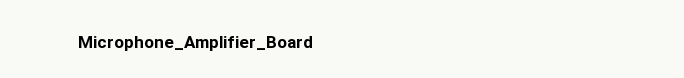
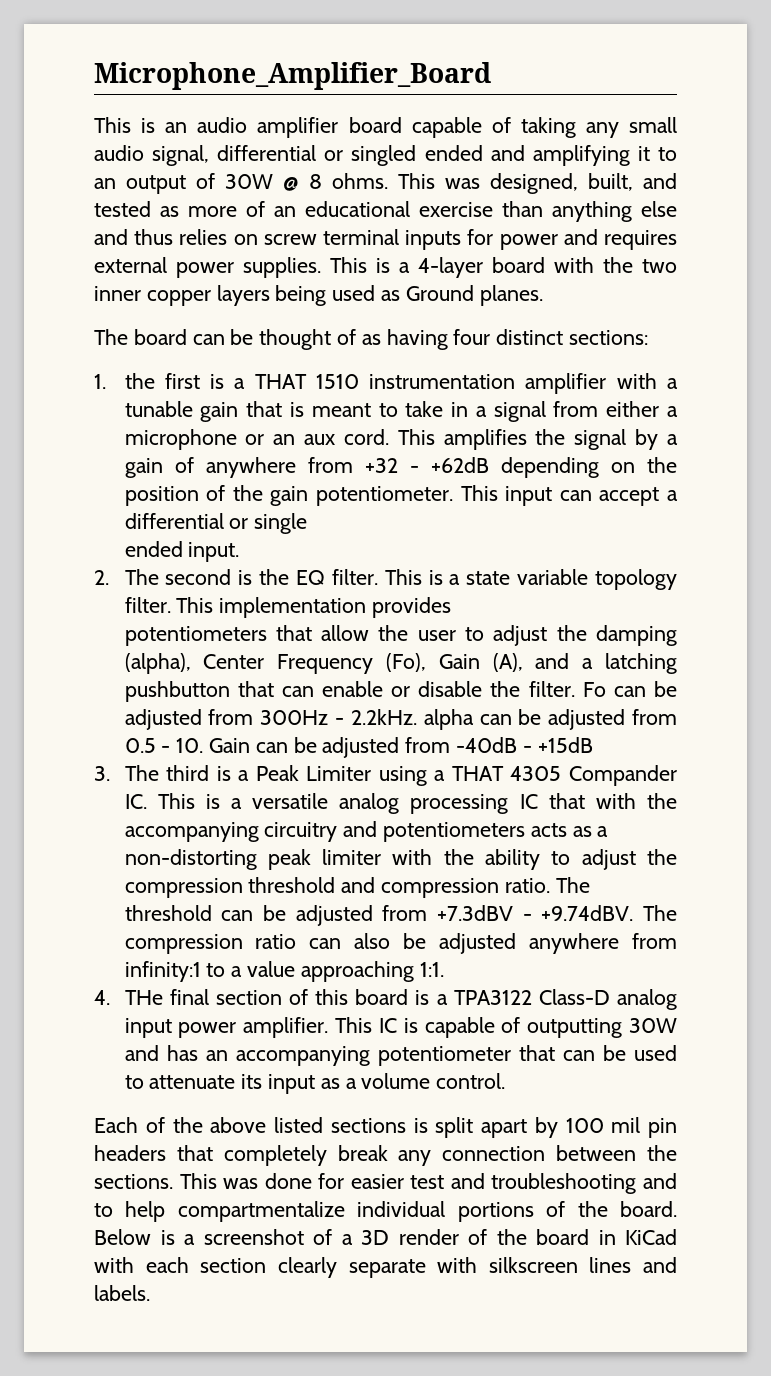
(313, 43) none -> [94,117,678,138] [94,145,677,166] [94,173,677,194] [94,201,677,222] [94,229,677,250] [94,257,677,278] [94,285,543,306] [94,329,649,350] [94,373,678,394] [124,401,678,422] [124,429,678,450] [124,457,678,478] [124,485,678,506] [124,513,308,534] [124,541,240,562] [94,569,677,590] [124,597,451,618] [124,625,677,646] [124,653,677,674] [124,681,677,702] [124,709,677,730] [124,737,593,758] [94,765,677,786] [124,793,677,814] [124,821,609,842] [124,849,677,870] [124,877,590,898] [124,905,677,926] [124,933,677,954] [124,961,444,982] [94,989,677,1010] [124,1017,677,1038] [124,1045,677,1066] [124,1073,506,1094] [94,1117,677,1138] [94,1145,677,1166] [94,1173,677,1194] [94,1201,678,1222] [94,1229,677,1245] [94,1257,677,1278] [94,1285,150,1301] // This is an audio amplifier board capable of taking any small audio signal, differential or singled ended and amplifying it to an output of 30W @ 8 ohms. This was designed, built, and tested as more of an educational exercise than anything else and thus relies on screw terminal inputs for power and requires external power supplies. This is a 4-layer board with the two inner copper layers being used as Ground planes. // The board can be thought of as having four distinct sections: // 1. the first is a THAT 1510 instrumentation amplifier with a tunable gain that is meant to take in a signal from either a microphone or an aux cord. This amplifies the signal by a gain of anywhere from +32 - +62dB depending on the position of the gain potentiometer. This input can accept a differential or single // ended input. // 2. The second is the EQ filter. This is a state variable topology filter. This implementation provides // potentiometers that allow the user to adjust the damping (alpha), Center Frequency (Fo), Gain (A), and a latching pushbutton that can enable or disable the filter. Fo can be adjusted from 300Hz - 2.2kHz. alpha can be adjusted from 0.5 - 10. Gain can be adjusted from -40dB - +15dB // 3. The third is a Peak Limiter using a THAT 4305 Compander IC. This is a versatile analog processing IC that with the accompanying circuitry and potentiometers acts as a non-distorting peak limiter with the ability to adjust the compression threshold and compression ratio. The threshold can be adjusted from +7.3dBV - +9.74dBV. The compression ratio can also be adjusted anywhere from infinity:1 to a value approaching 1:1. // 4. THe final section of this board is a TPA3122 Class-D analog input power amplifier. This IC is capable of outputting 30W and has an accompanying potentiometer that can be used to attenuate its input as a volume control. // Each of the above listed sections is split apart by 100 mil pin headers that completely break any connection between the sections. This was done for easier test and troubleshooting and to help compartmentalize individual portions of the board. Below is a screenshot of a 3D render of the board in KiCad with each section clearly separate with silkscreen lines and labels.

